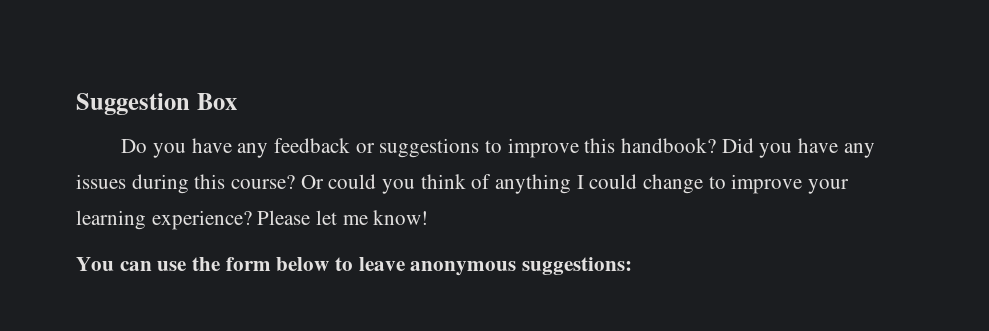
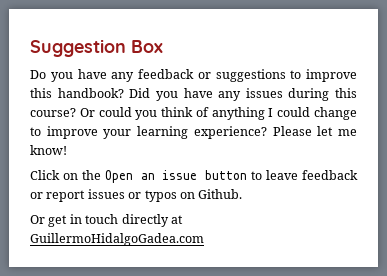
[76,257,633,276] You can use the form below to leave anonymous suggestions: -> [30,170,358,183] [30,189,243,202] [30,214,183,227] [30,233,204,246] Click on the Open an issue button to leave feedback or report issues or typos on Github. // Or get in touch directly at GuillermoHidalgoGadea.com

